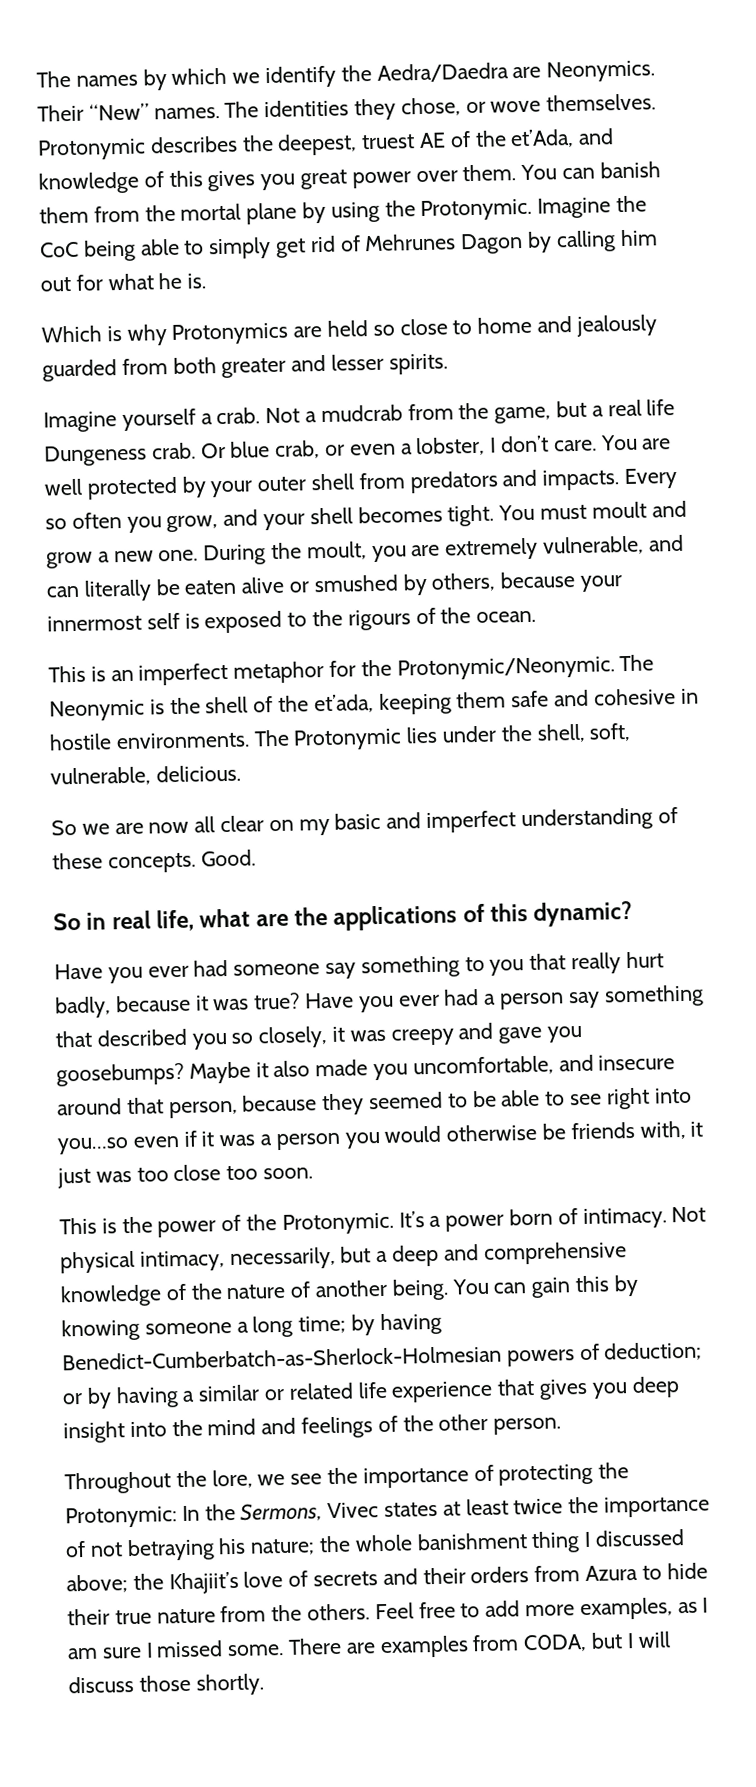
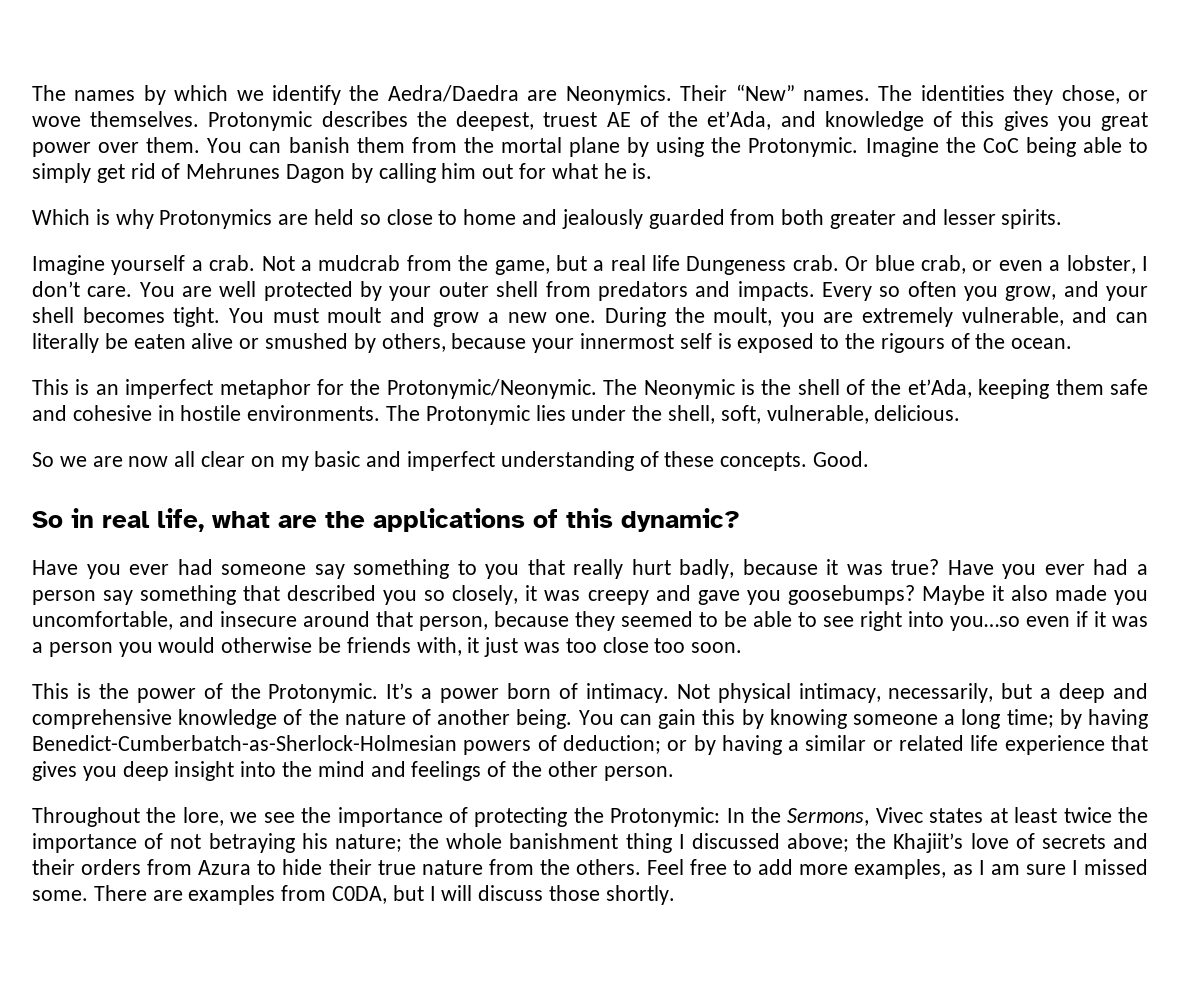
[313,694,374,714] et’ada, -> [907,379,972,398] et’Ada,

